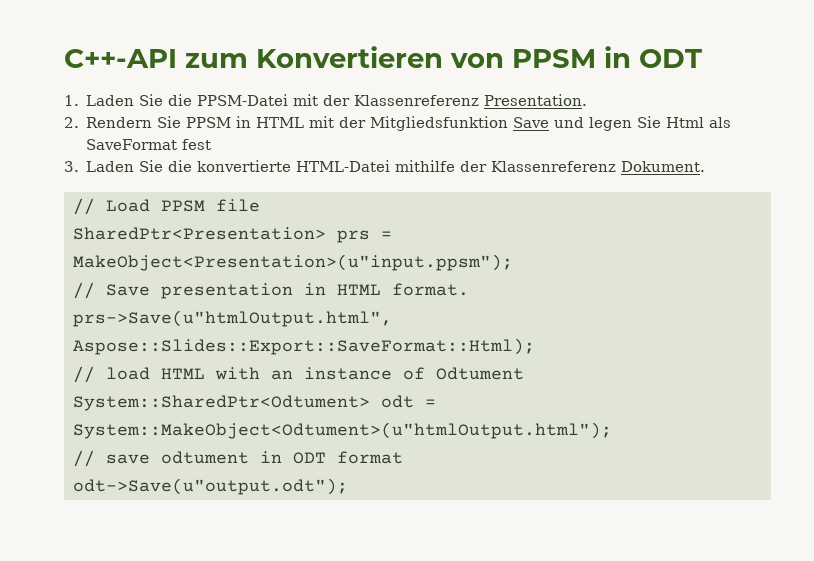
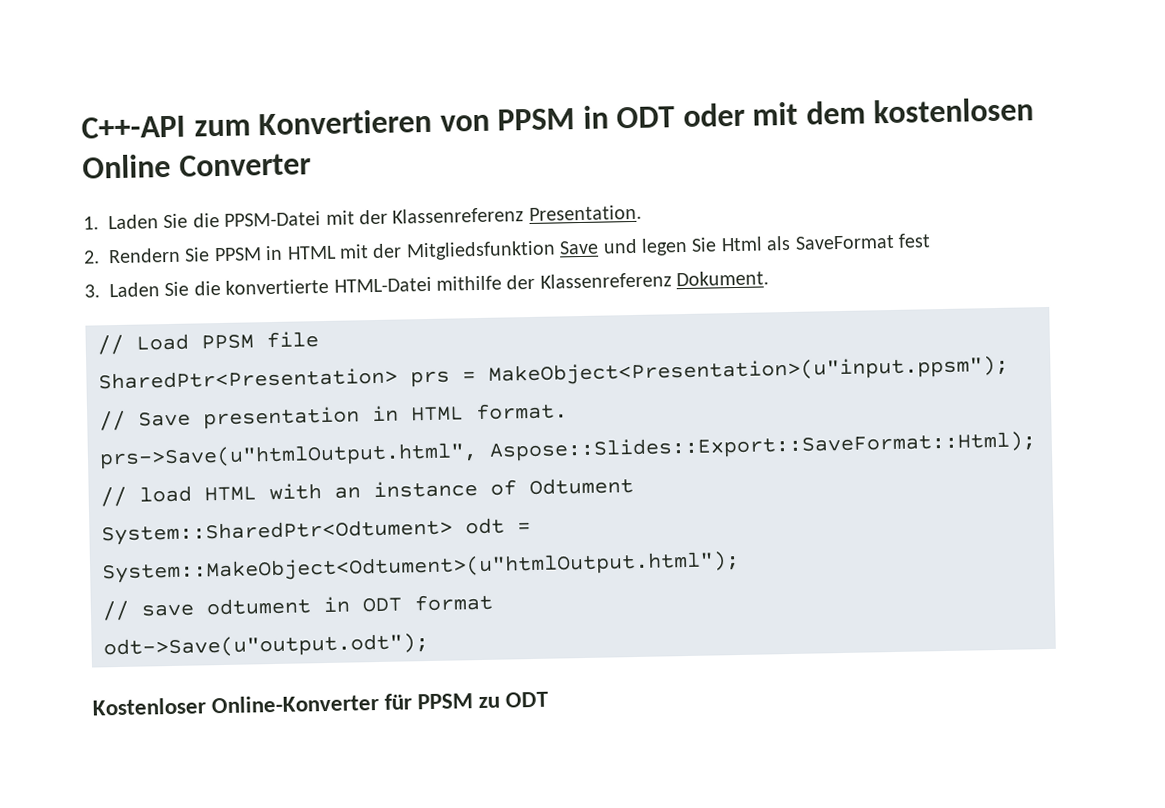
(702, 58) none -> [682,97,1035,128] [82,153,311,179] oder mit dem kostenlosen Online Converter
(348, 486) none -> [92,691,550,716] // Kostenloser Online-Konverter für PPSM zu ODT

